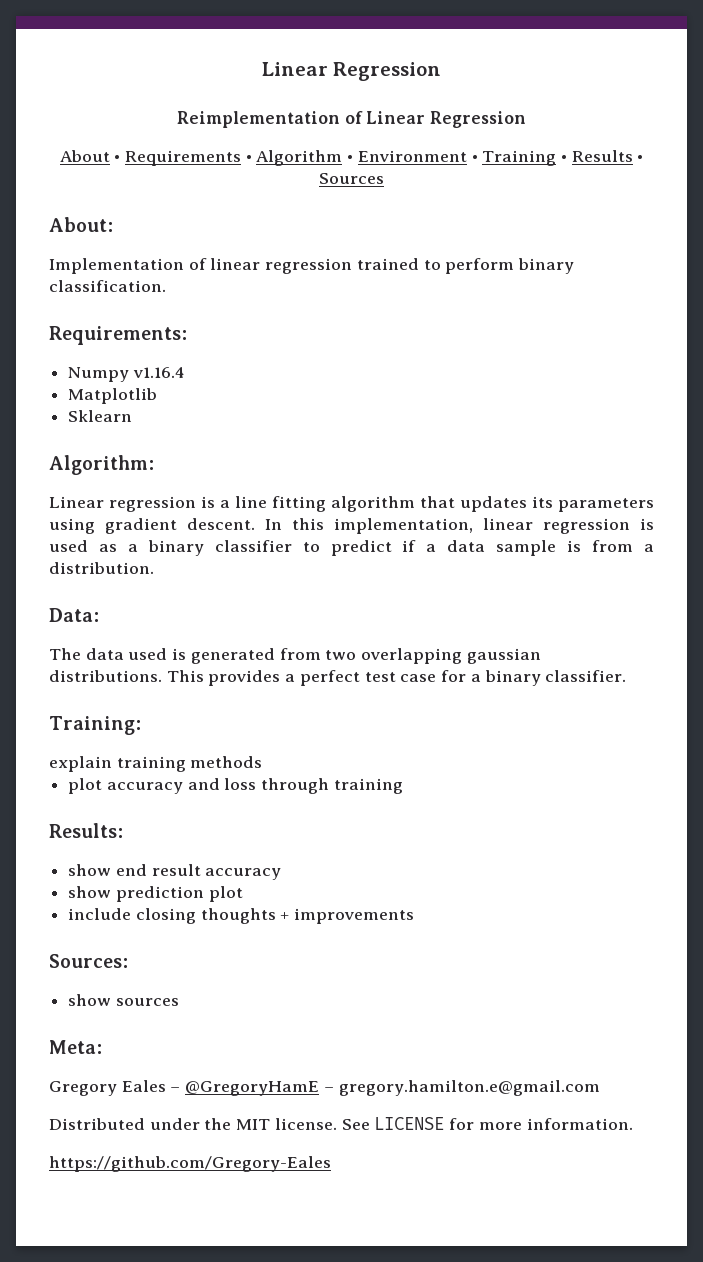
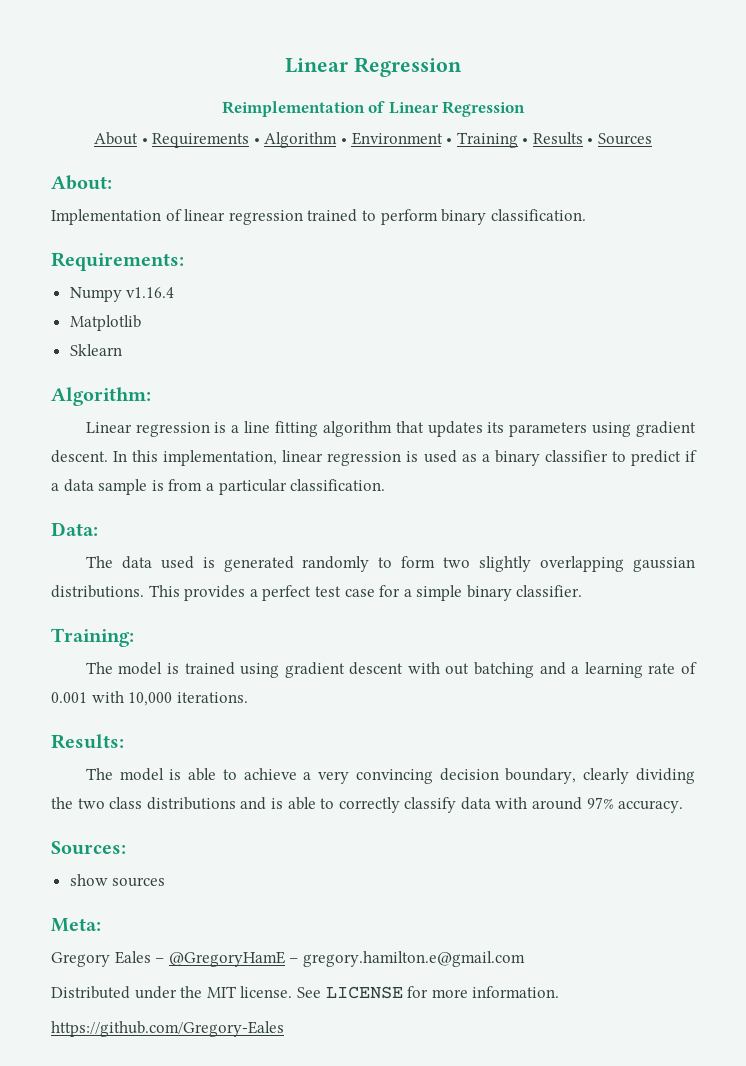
[49,562,154,574] distribution. -> [218,479,386,495] particular classification.
[279,648,357,660] from two -> [302,556,532,572] randomly to form two slightly
(481, 678) none -> [416,585,463,601] simple
[49,756,263,772] [68,778,403,794] [49,823,123,838] [68,864,282,880] [68,886,243,902] [68,908,415,924] explain training methods // plot accuracy and loss through training // Results: // show end result accuracy // show prediction plot // include closing thoughts + improvements -> [85,662,698,678] [51,691,248,706] [51,734,124,749] [85,768,695,784] [51,797,684,813] The model is trained using gradient descent with out batching and a learning rate of 0.001 with 10,000 iterations. // Results: // The model is able to achieve a very convincing decision boundary, clearly dividing the two class distributions and is able to correctly classify data with around 97% accuracy.

